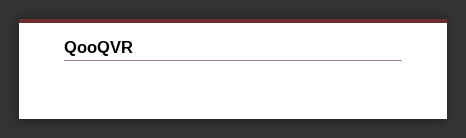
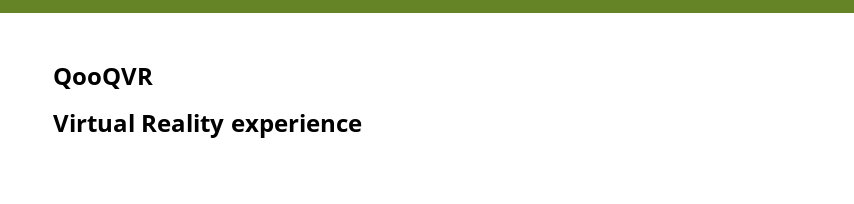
(133, 48) none -> [53,114,362,138] // Virtual Reality experience

